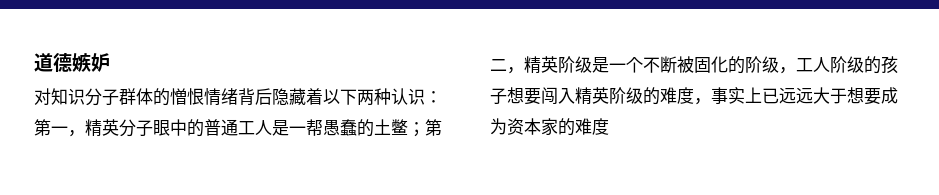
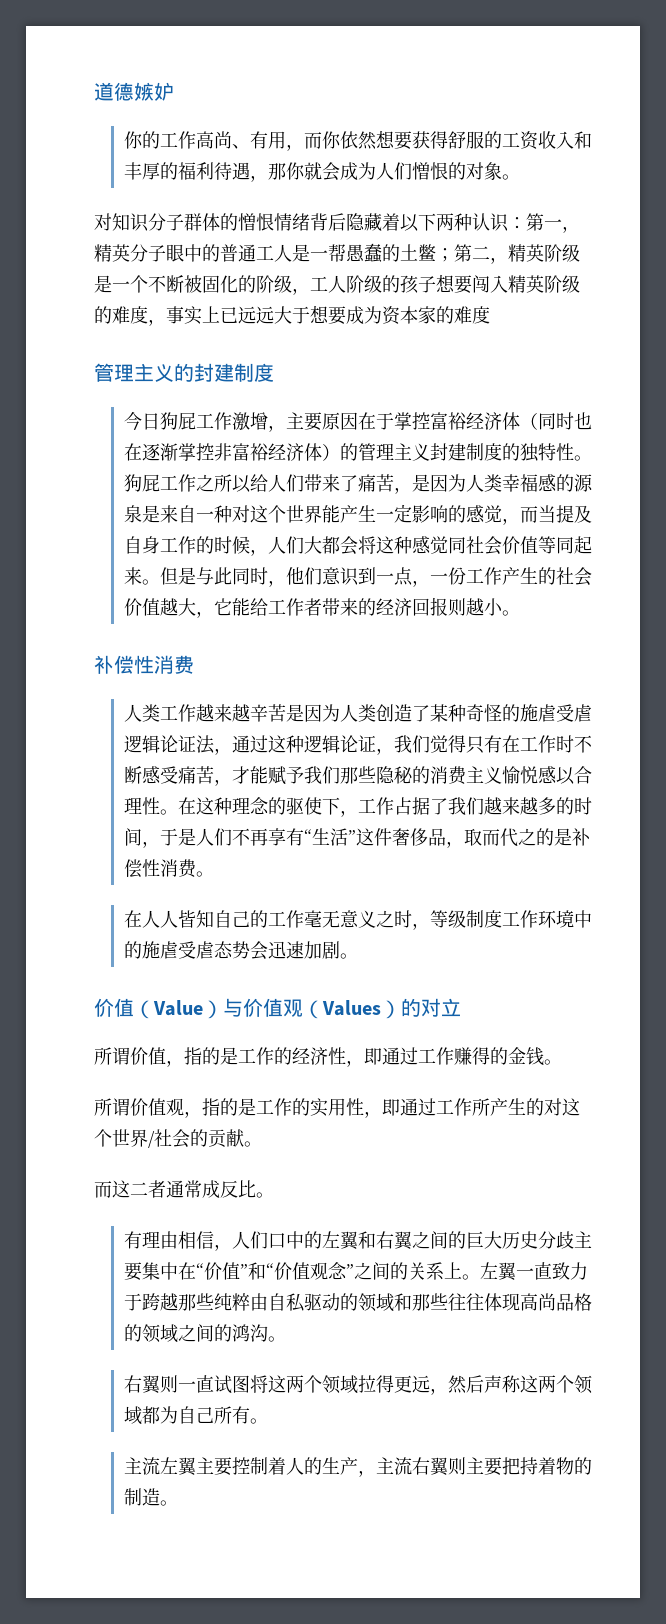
(110, 62) none -> [123,130,592,151] [123,162,520,182] // 你的工作高尚、有用，而你依然想要获得舒服的工资收入和丰厚的福利待遇，那你就会成为人们憎恨的对象。
(609, 126) none -> [94,363,274,382] [123,412,592,432] [123,443,592,462] [123,474,593,494] [123,504,592,525] [123,536,592,556] [123,567,592,587] [123,597,520,618] [94,655,194,674] [123,704,592,722] [123,735,592,755] [123,766,592,786] [123,797,592,817] [123,828,590,848] [123,859,214,878] [123,910,592,930] [123,941,358,960] [94,998,461,1019] [94,1047,562,1067] [94,1098,580,1118] [94,1129,262,1148] [94,1180,274,1198] [123,1231,592,1251] [123,1262,588,1281] [123,1293,592,1312] [123,1324,286,1343] [123,1375,593,1395] [123,1406,268,1425] [123,1457,592,1477] [123,1488,178,1506] // 管理主义的封建制度 // 今日狗屁工作激增，主要原因在于掌控富裕经济体（同时也在逐渐掌控非富裕经济体）的管理主义封建制度的独特性。狗屁工作之所以给人们带来了痛苦，是因为人类幸福感的源泉是来自一种对这个世界能产生一定影响的感觉，而当提及自身工作的时候，人们大都会将这种感觉同社会价值等同起来。但是与此同时，他们意识到一点，一份工作产生的社会价值越大，它能给工作者带来的经济回报则越小。 // 补偿性消费 // 人类工作越来越辛苦是因为人类创造了某种奇怪的施虐受虐逻辑论证法，通过这种逻辑论证，我们觉得只有在工作时不断感受痛苦，才能赋予我们那些隐秘的消费主义愉悦感以合理性。在这种理念的驱使下，工作占据了我们越来越多的时间，于是人们不再享有“生活”这件奢侈品，取而代之的是补偿性消费。 // 在人人皆知自己的工作毫无意义之时，等级制度工作环境中的施虐受虐态势会迅速加剧。 // 价值（Value）与价值观（Values）的对立 // 所谓价值，指的是工作的经济性，即通过工作赚得的金钱。 // 所谓价值观，指的是工作的实用性，即通过工作所产生的对这个世界/社会的贡献。 // 而这二者通常成反比。 // 有理由相信，人们口中的左翼和右翼之间的巨大历史分歧主要集中在“价值”和“价值观念”之间的关系上。左翼一直致力于跨越那些纯粹由自私驱动的领域和那些往往体现高尚品格的领域之间的鸿沟。 // 右翼则一直试图将这两个领域拉得更远，然后声称这两个领域都为自己所有。 // 主流左翼主要控制着人的生产，主流右翼则主要把持着物的制造。

